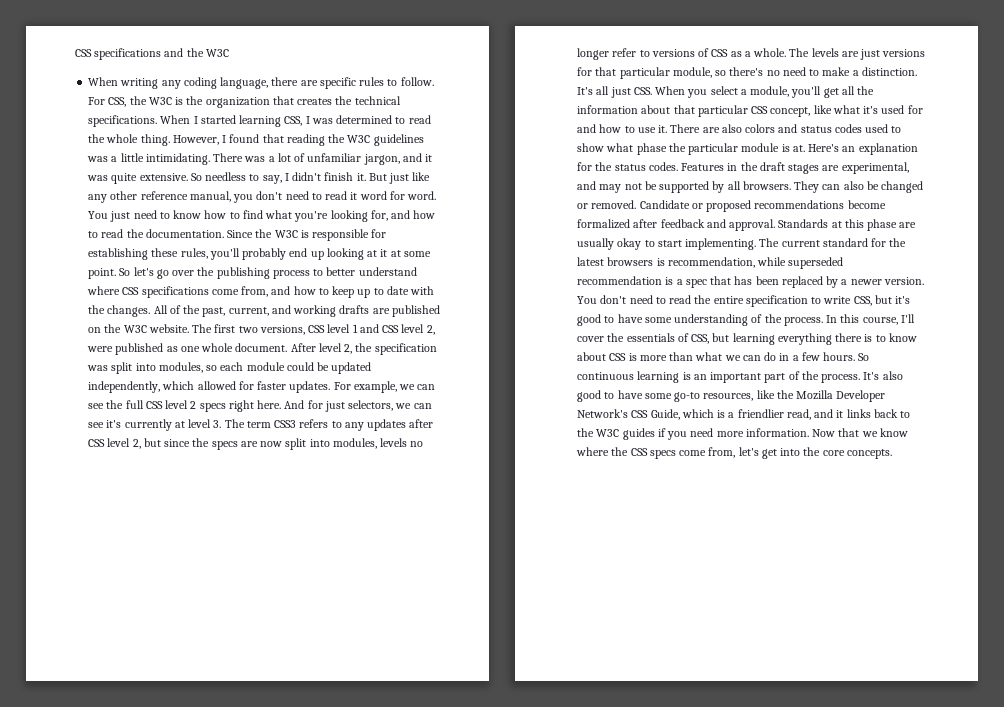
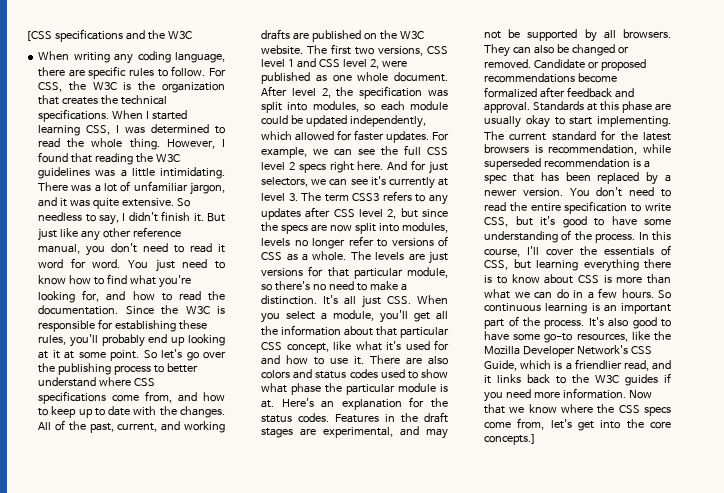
[75,49,92,57] CSS -> [26,31,52,41] [CSS
[846,449,892,459] concepts. -> [484,434,537,445] concepts.]

